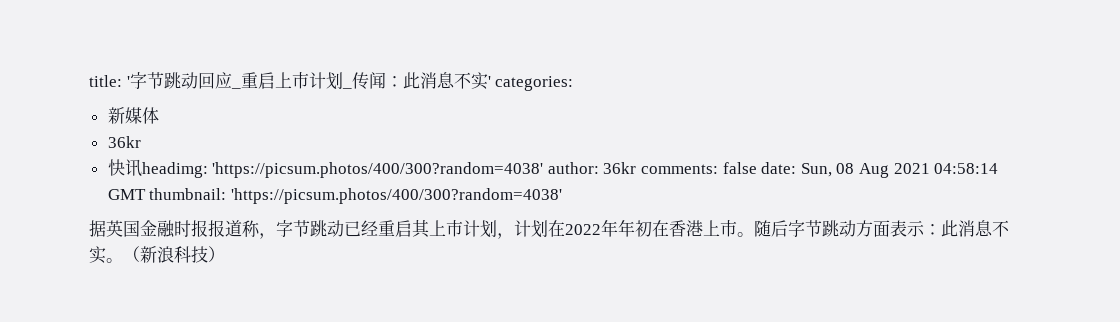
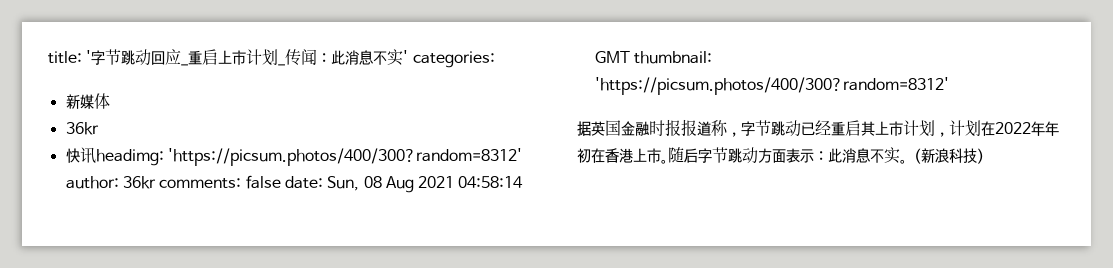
[212,162,544,178] 'https://picsum.photos/400/300?random=4038' -> [167,148,522,166] 'https://picsum.photos/400/300?random=8312'
[230,188,562,204] 'https://picsum.photos/400/300?random=4038' -> [594,77,949,95] 'https://picsum.photos/400/300?random=8312'

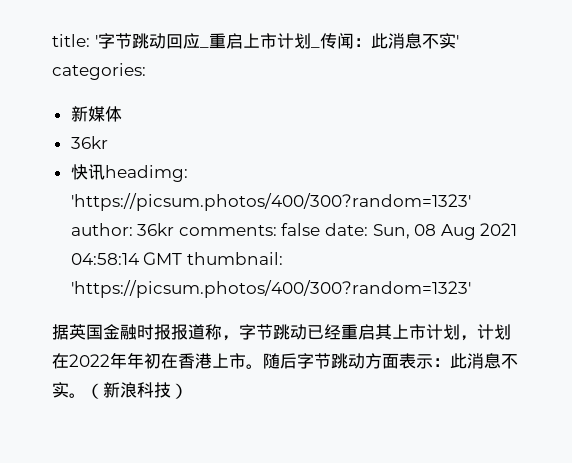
[167,148,522,166] 'https://picsum.photos/400/300?random=8312' -> [70,193,471,211] 'https://picsum.photos/400/300?random=1323'
[594,77,949,95] 'https://picsum.photos/400/300?random=8312' -> [70,280,471,298] 'https://picsum.photos/400/300?random=1323'

